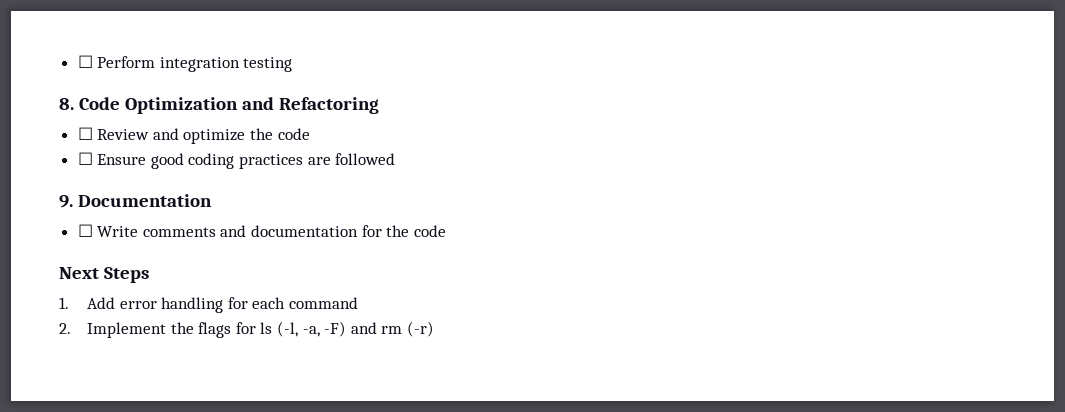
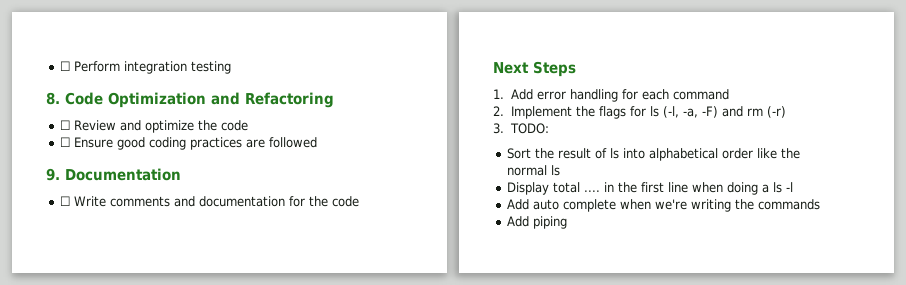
(434, 329) none -> [493,123,549,134] [507,148,801,161] [507,165,561,176] [507,182,794,195] [507,199,821,212] [507,216,568,229] // 3. TODO: // Sort the result of ls into alphabetical order like the normal ls // Display total .... in the first line when doing a ls -l // Add auto complete when we're writing the commands // Add piping

